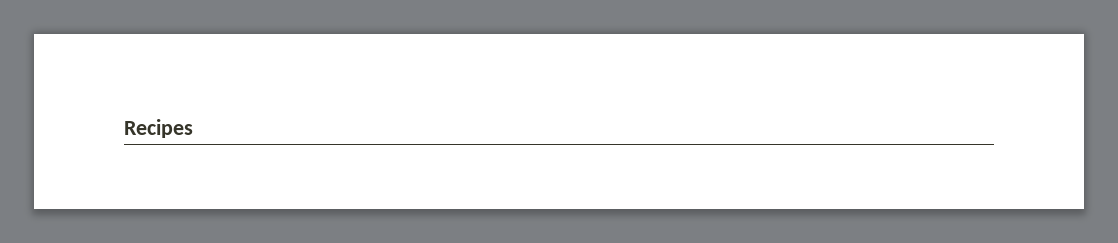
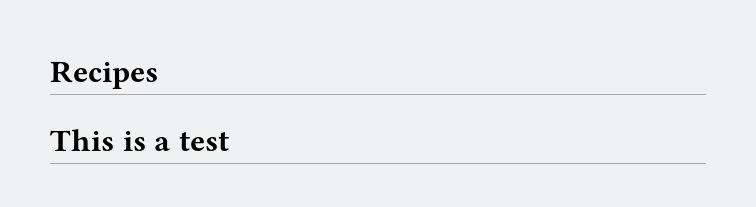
(193, 128) none -> [50,129,229,151] // This is a test

